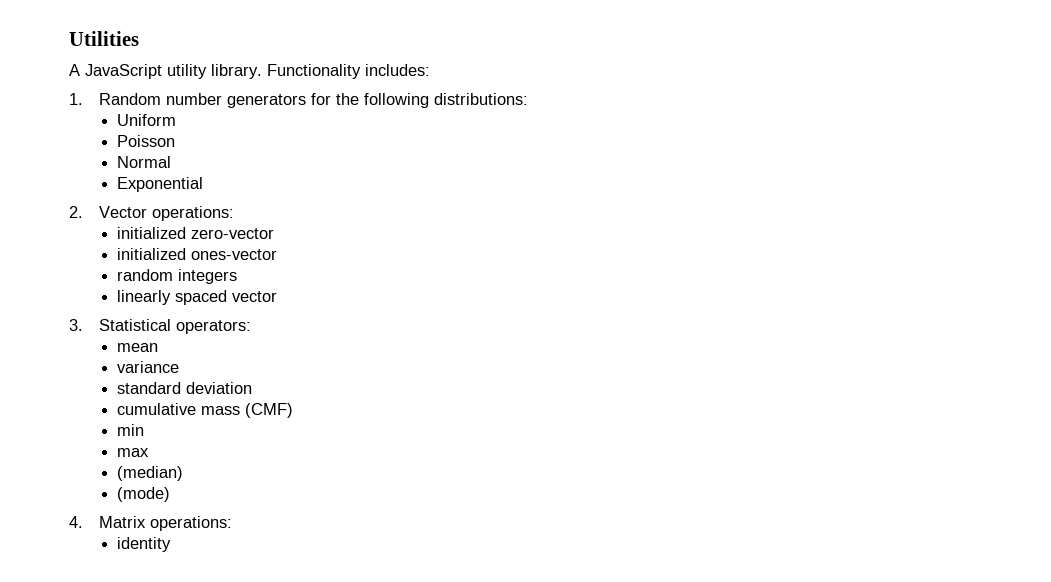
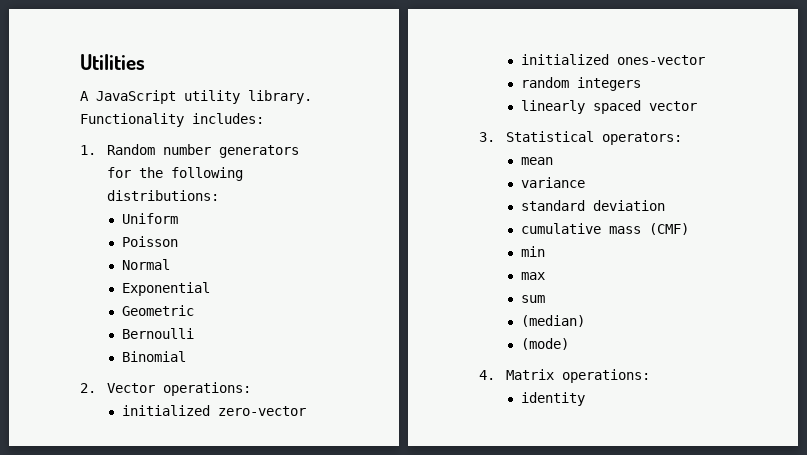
(204, 184) none -> [121,305,194,316] [121,328,194,339] [121,351,186,362] // Geometric // Bernoulli // Binomial
(150, 452) none -> [520,295,545,303] // sum

